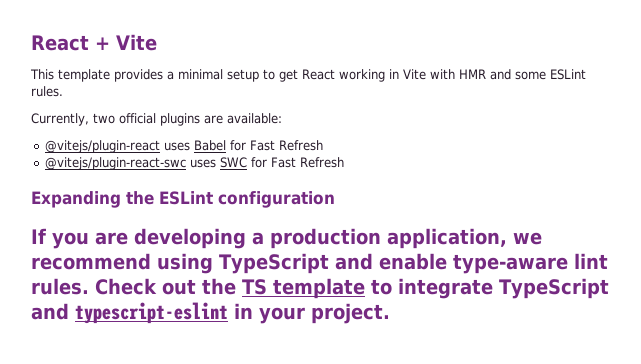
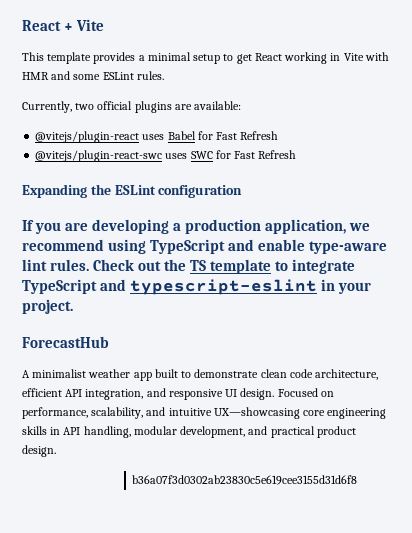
(390, 313) none -> [22,336,109,348] [22,369,379,381] [22,388,334,400] [22,407,387,419] [22,426,356,438] [22,445,56,457] [132,475,358,485] // ForecastHub // A minimalist weather app built to demonstrate clean code architecture, efficient API integration, and responsive UI design. Focused on performance, scalability, and intuitive UX—showcasing core engineering skills in API handling, modular development, and practical product design. // b36a07f3d0302ab23830c5e619cee3155d31d6f8

